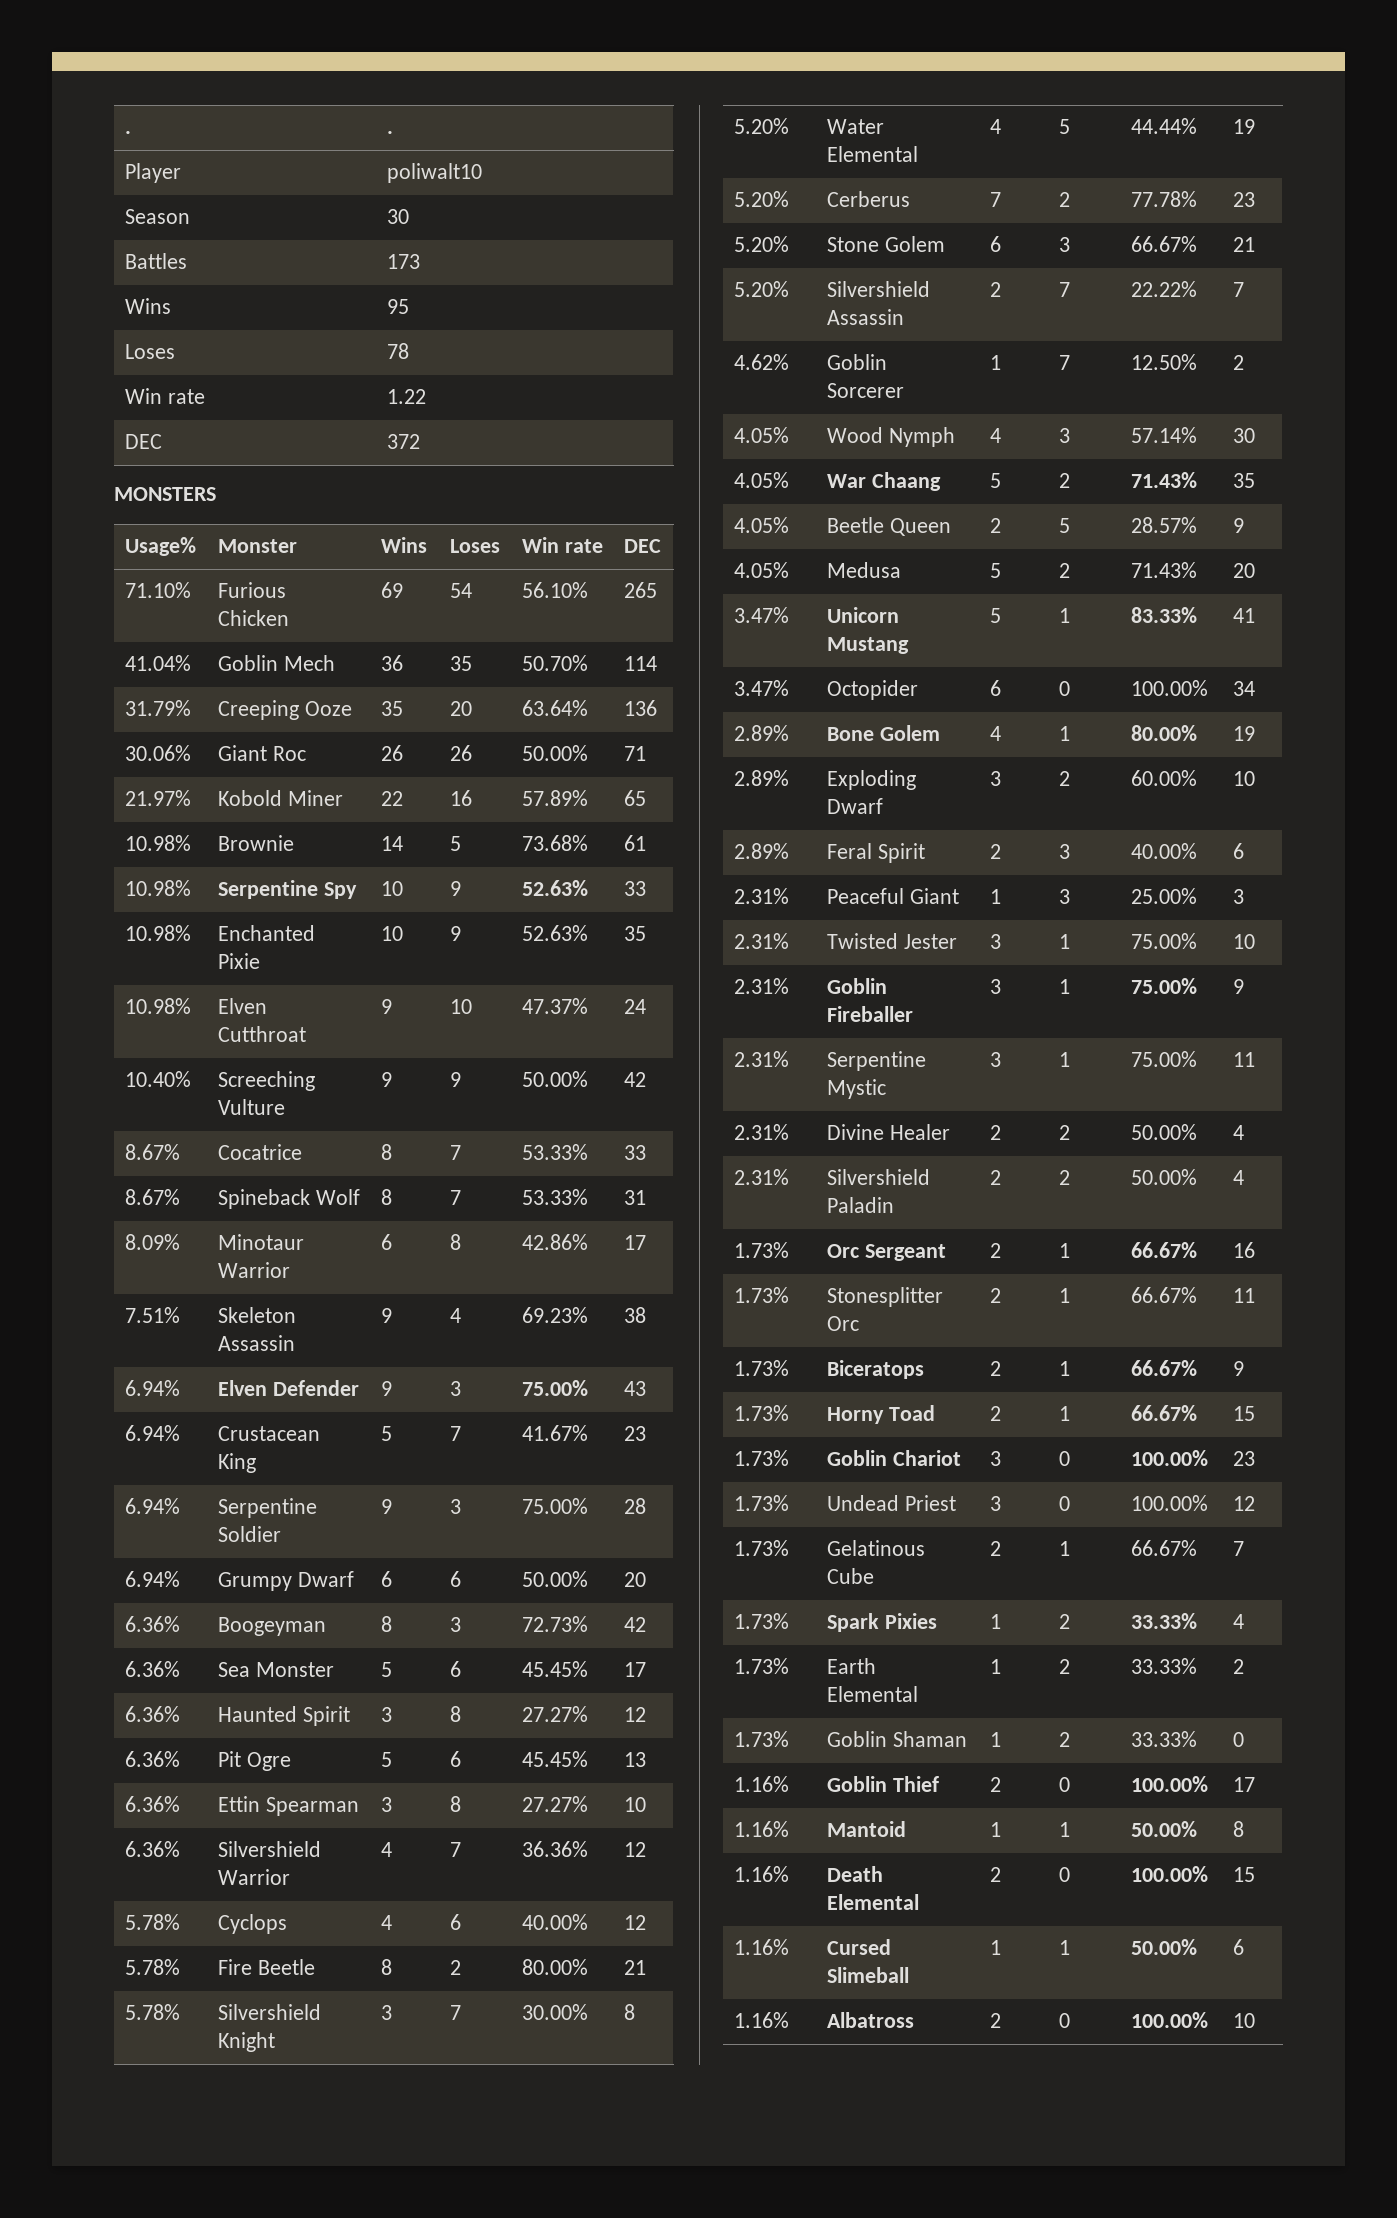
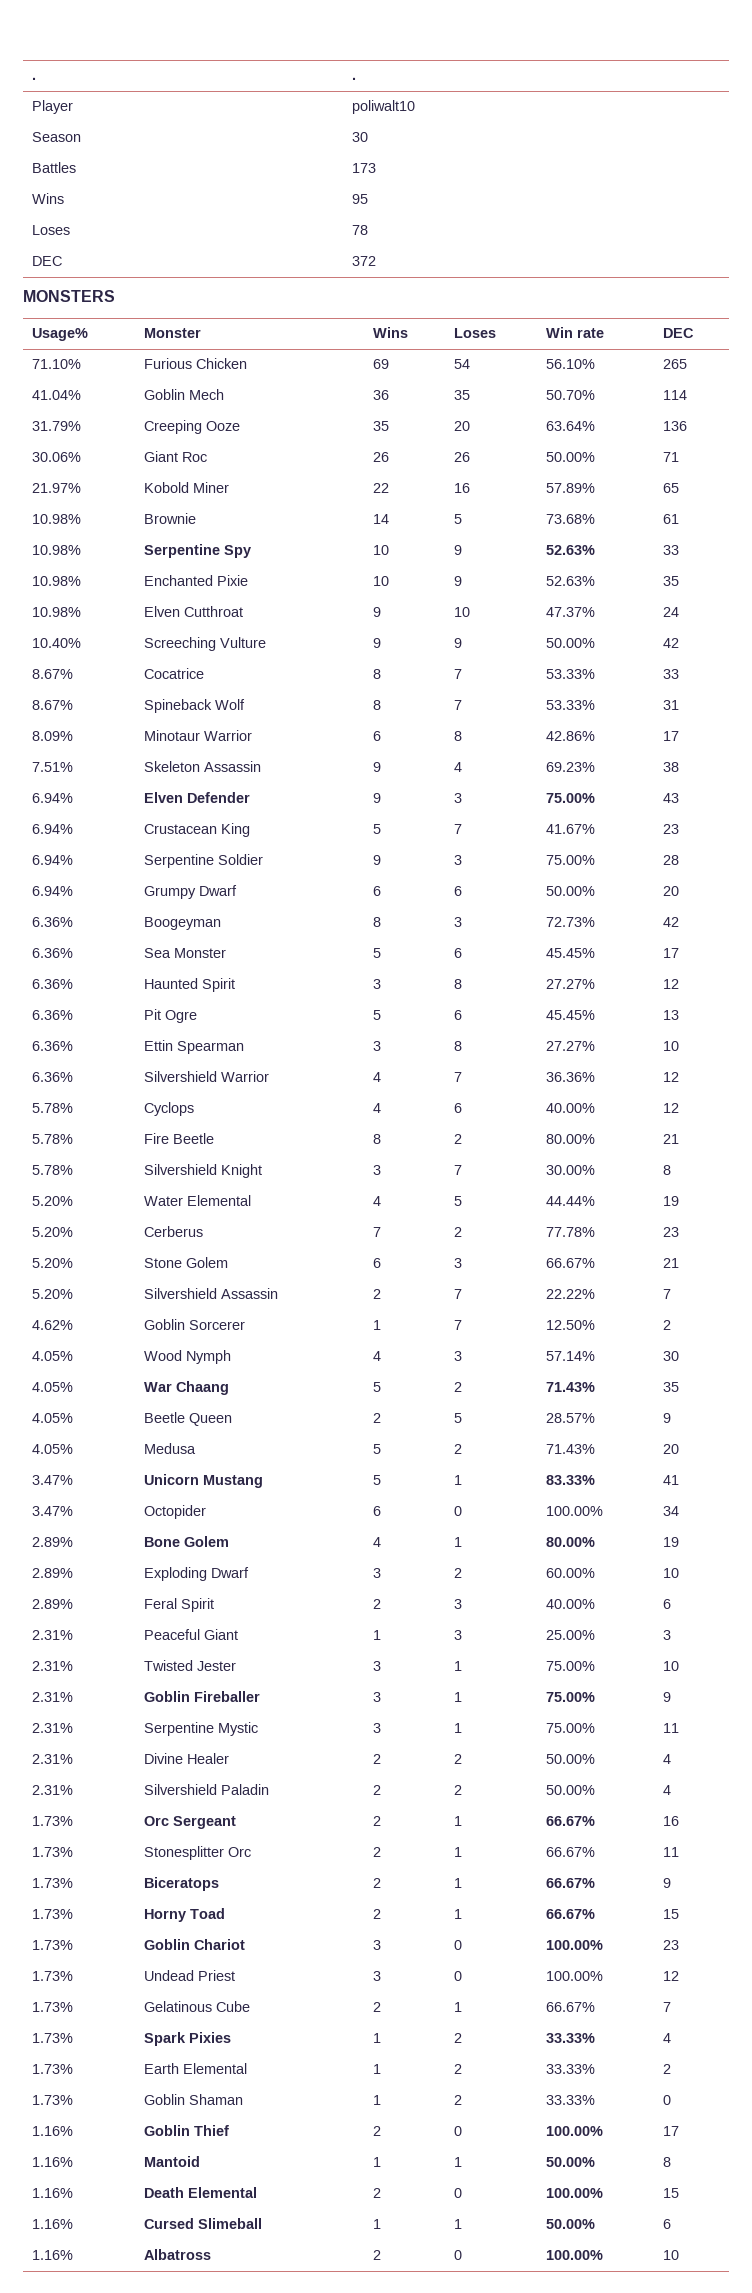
[124,388,205,404] [386,389,426,404] // Win rate | 1.22 -> (369, 230) none

